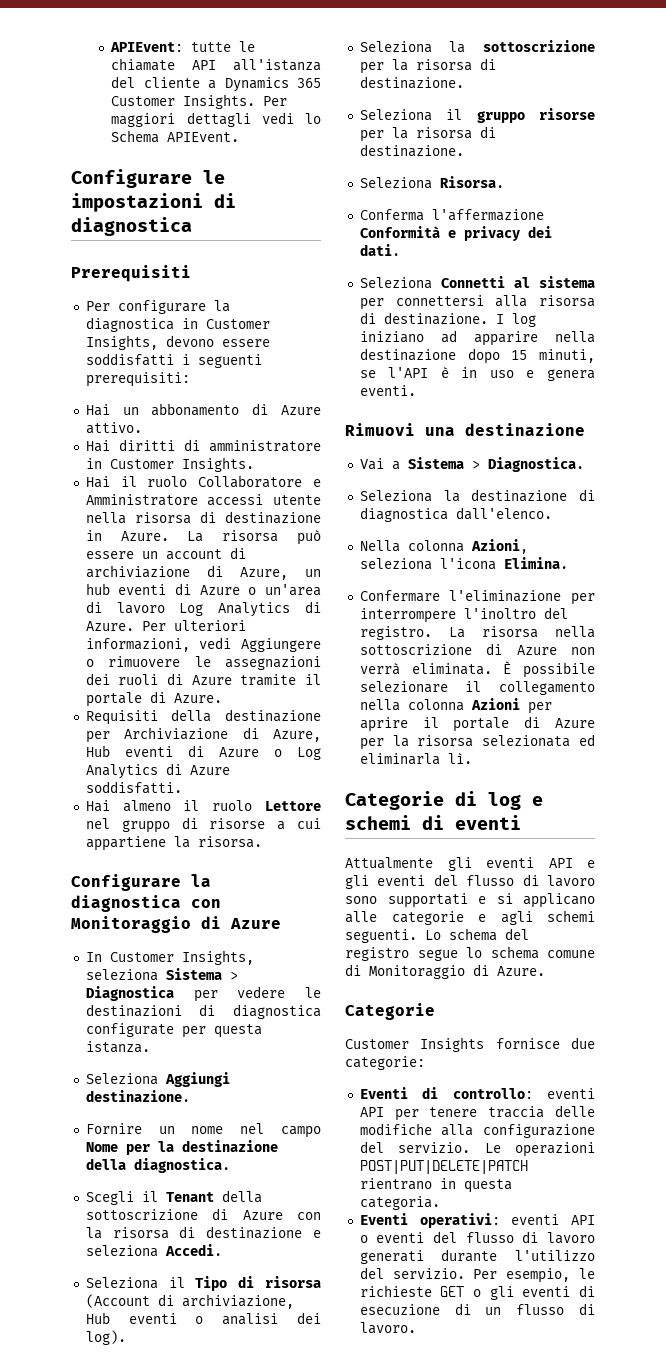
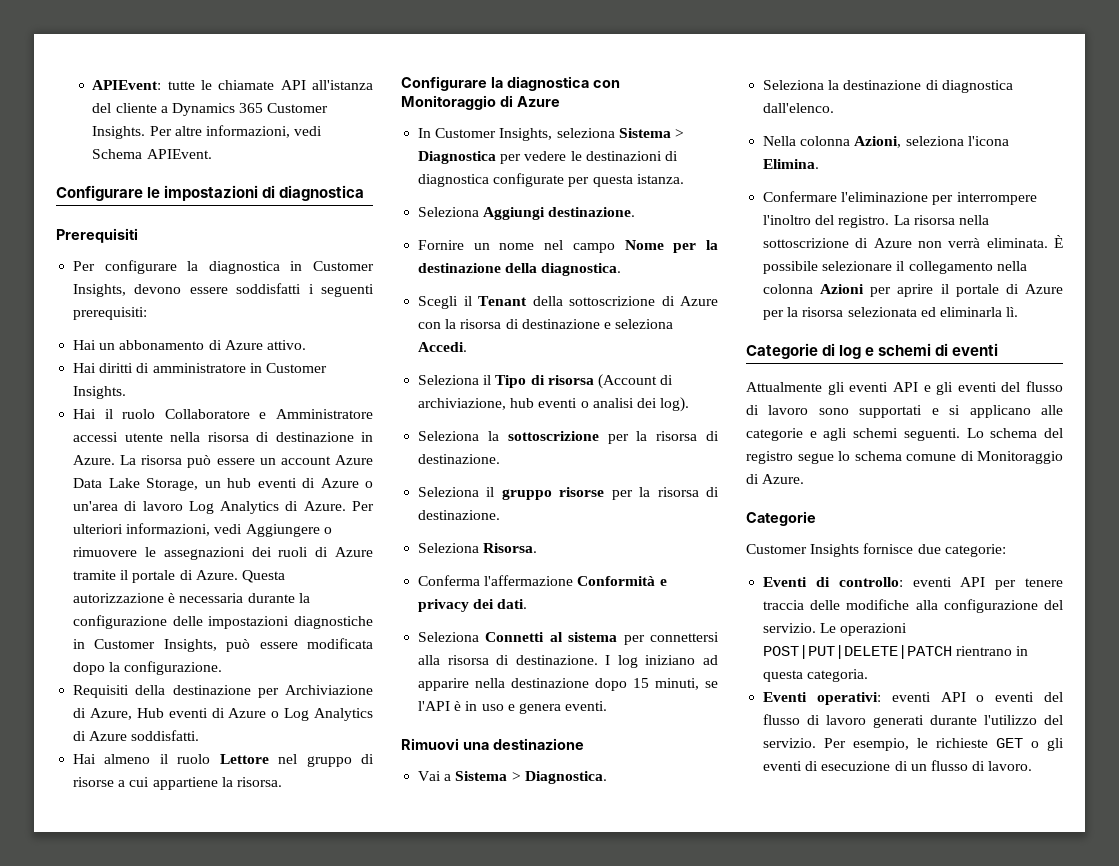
[111,112,321,127] maggiori dettagli vedi lo -> [174,125,323,138] altre informazioni, vedi
[229,547,246,559] [85,565,288,580] di archiviazione di Azure, -> [334,455,373,465] [73,478,199,491] Azure Data Lake Storage,
(222, 698) none -> [241,570,285,583] [73,593,310,603] [73,615,373,629] [73,638,373,652] [73,661,223,675] Questa autorizzazione è necessaria durante la configurazione delle impostazioni diagnostiche in Customer Insights, può essere modificata dopo la configurazione.
[85,1312,110,1324] Hub -> [510,398,535,408] hub

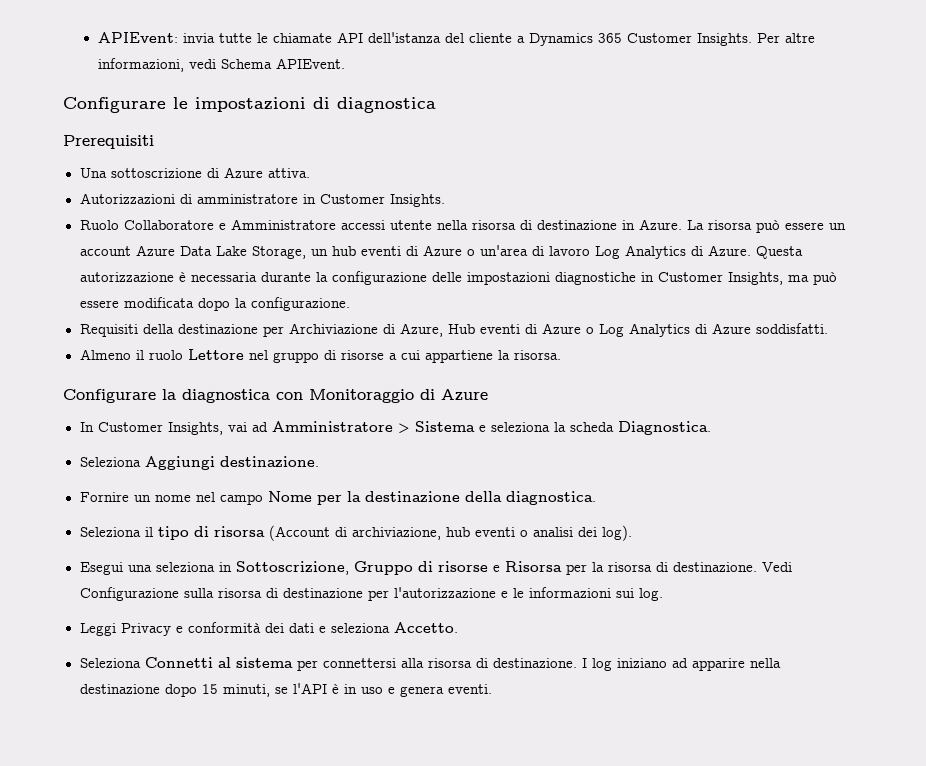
(162, 85) none -> [182,33,215,43] invia
[312,80,374,90] all'istanza -> [367,32,441,43] dell'istanza
[73,260,374,274] [73,283,374,297] [73,307,148,320] [73,340,306,350] [73,363,134,373] Per configurare la diagnostica in Customer Insights, devono essere soddisfatti i seguenti prerequisiti: // Hai un abbonamento di Azure attivo. // Hai diritti -> [79,167,310,178] [79,193,175,204] Una sottoscrizione di Azure attiva. // Autorizzazioni
[73,409,156,419] Hai il ruolo -> [79,220,119,230] Ruolo
[351,501,374,511] [73,523,332,537] [73,547,373,560] [73,570,238,583] Per ulteriori informazioni, vedi Aggiungere o rimuovere le assegnazioni dei ruoli di Azure tramite il portale di Azure. -> (751, 250) none
(217, 645) none -> [787,275,809,282] ma
[73,754,151,764] Hai almeno -> [79,349,131,360] Almeno
[556,128,684,138] [418,151,678,164] [418,173,684,187] seleziona Sistema > Diagnostica per vedere le destinazioni di diagnostica configurate per questa istanza. -> [227,421,711,435] vai ad Amministratore > Sistema e seleziona la scheda Diagnostica.
[418,296,718,309] [418,319,674,329] [418,342,468,352] [418,375,527,388] // Scegli il Tenant della sottoscrizione di Azure con la risorsa di destinazione e seleziona Accedi. // Seleziona il Tipo -> [79,526,189,540] // Seleziona il tipo
[418,431,719,444] [418,454,501,464] [418,487,719,500] [418,510,501,520] [418,543,538,553] [418,575,667,586] [418,599,528,612] Seleziona la sottoscrizione per la risorsa di destinazione. // Seleziona il gruppo risorse per la risorsa di destinazione. // Seleziona Risorsa. // Conferma l'affermazione Conformità e privacy dei dati. -> [79,561,792,575] [79,587,663,601] [79,622,458,636] Esegui una seleziona in Sottoscrizione, Gruppo di risorse e Risorsa per la risorsa di destinazione. Vedi Configurazione sulla risorsa di destinazione per l'autorizzazione e le informazioni sui log. // Leggi Privacy e conformità dei dati e seleziona Accetto.
[401,738,584,750] [418,771,607,784] [763,80,1013,93] [763,103,835,113] [763,136,1009,148] [763,159,820,169] [763,191,1037,205] [763,215,989,228] [763,235,1063,248] [763,261,1027,274] [763,284,1063,297] [763,307,1019,320] [746,343,999,359] [746,381,1063,395] [746,405,1063,418] [746,428,1063,441] [746,451,1063,464] [746,474,805,484] [746,511,816,526] [746,543,1006,557] [763,577,1063,590] [763,599,1063,613] [763,623,908,636] [763,645,1029,659] [763,669,869,682] [763,692,1063,705] [763,714,1063,728] [763,738,1064,751] [763,760,1033,771] // Rimuovi una destinazione // Vai a Sistema > Diagnostica. // Seleziona la destinazione di diagnostica dall'elenco. // Nella colonna Azioni, seleziona l'icona Elimina. // Confermare l'eliminazione per interrompere l'inoltro del registro. La risorsa nella sottoscrizione di Azure non verrà eliminata. È possibile selezionare il collegamento nella colonna Azioni per aprire il portale di Azure per la risorsa selezionata ed eliminarla lì. // Categorie di log e schemi di eventi // Attualmente gli eventi API e gli eventi del flusso di lavoro sono supportati e si applicano alle categorie e agli schemi seguenti. Lo schema del registro segue lo schema comune di Monitoraggio di Azure. // Categorie // Customer Insights fornisce due categorie: // Eventi di controllo: eventi API per tenere traccia delle modifiche alla configurazione del servizio. Le operazioni POST|PUT|DELETE|PATCH rientrano in questa categoria. // Eventi operativi: eventi API o eventi del flusso di lavoro generati durante l'utilizzo del servizio. Per esempio, le richieste GET o gli eventi di esecuzione di un flusso di lavoro. -> (492, 689) none

